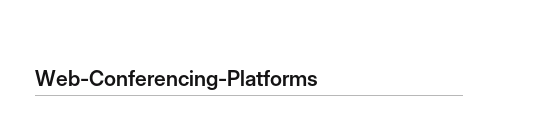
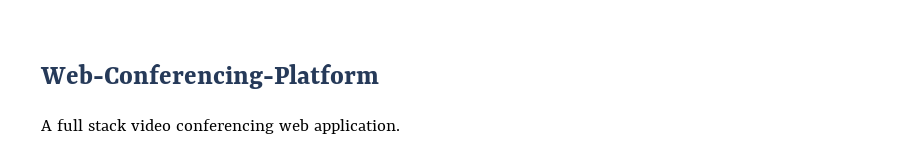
[35,70,318,90] Web-Conferencing-Platforms -> [40,64,379,89] [41,119,400,134] Web-Conferencing-Platform // A full stack video conferencing web application.

